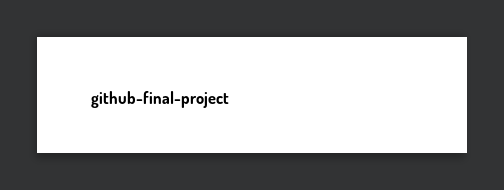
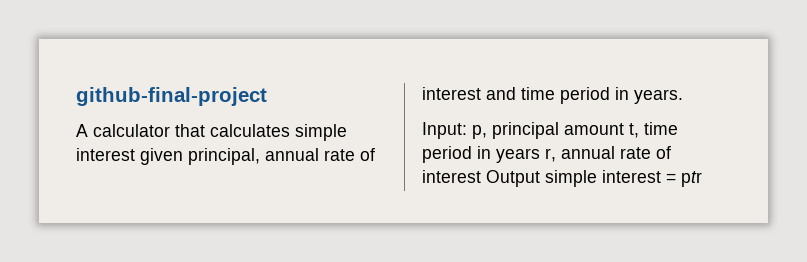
(229, 99) none -> [76,124,347,141] [76,148,375,165] [422,87,683,104] [422,122,678,139] [422,146,671,163] [422,170,702,187] // A calculator that calculates simple interest given principal, annual rate of interest and time period in years. // Input: p, principal amount t, time period in years r, annual rate of interest Output simple interest = ptr

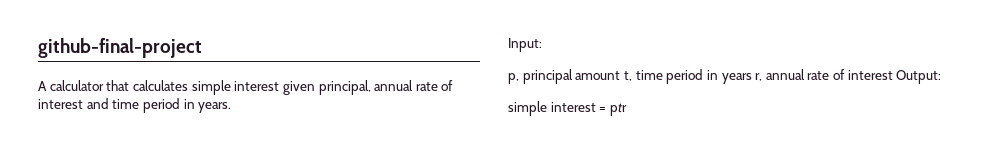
(467, 130) none -> (542, 45) //
[486,170,540,187] Output -> [896,70,942,84] Output: //

